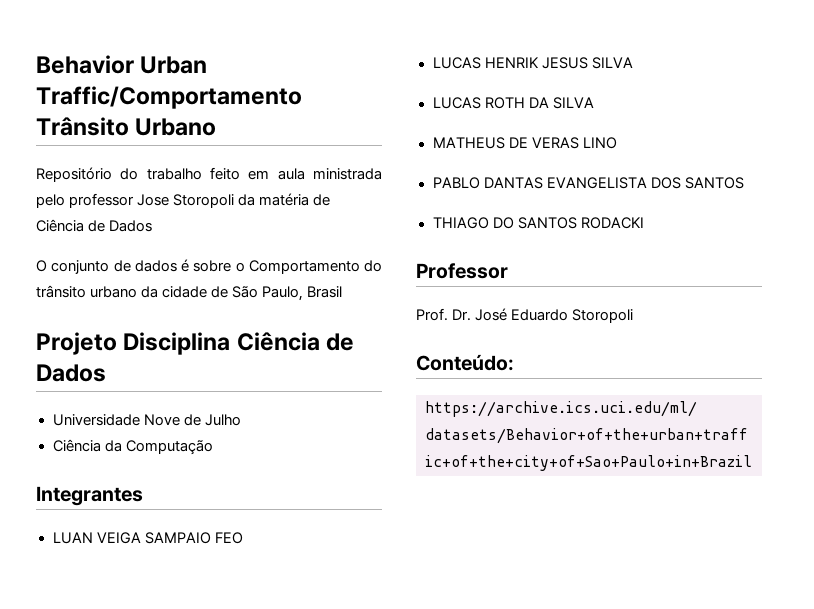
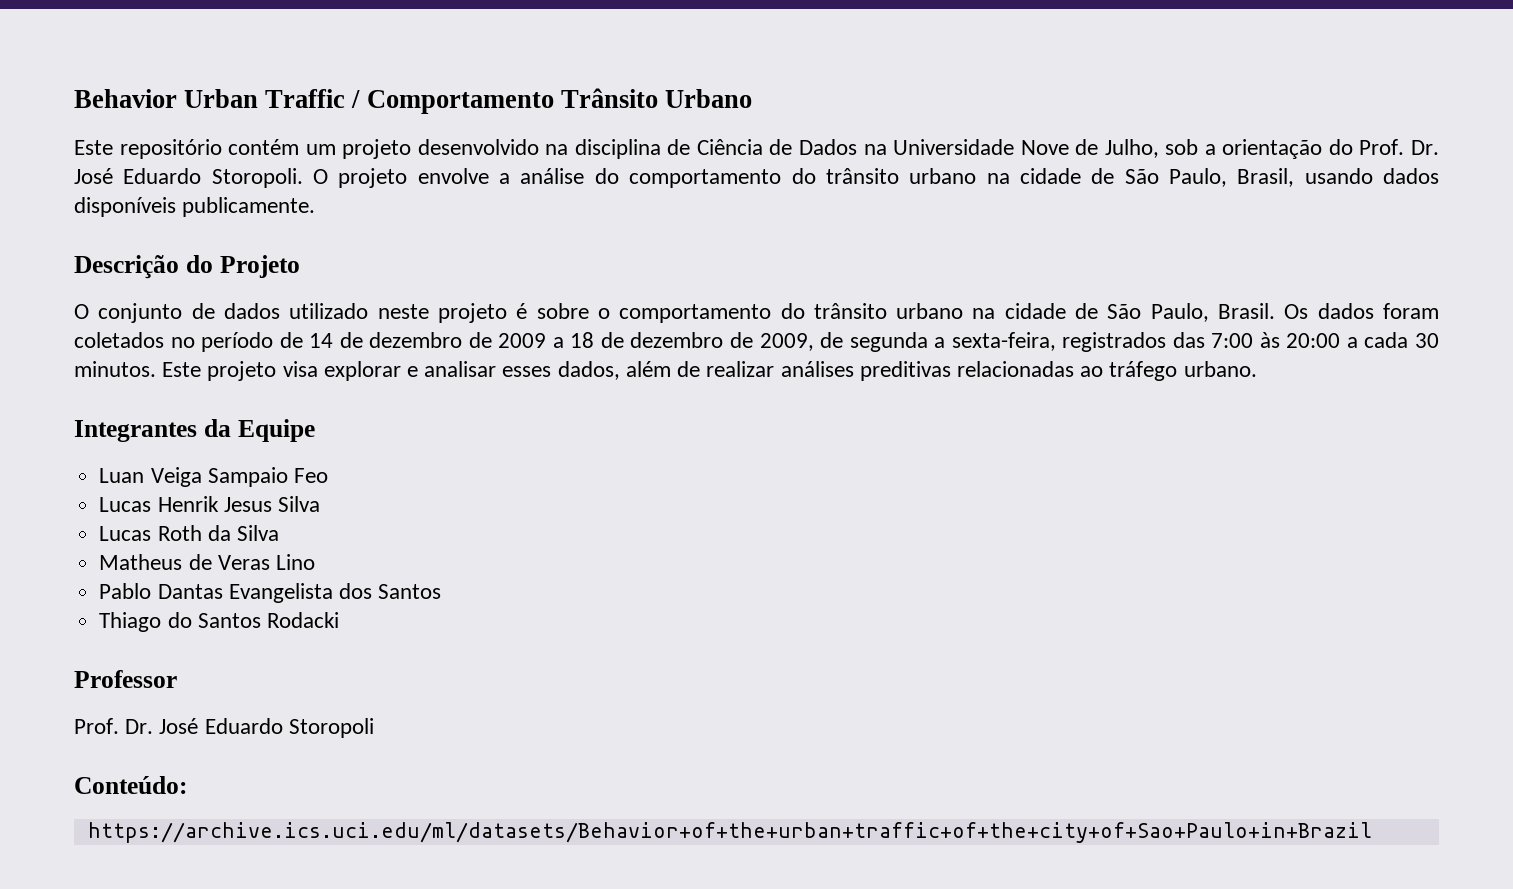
[36,86,302,109] Traffic/Comportamento -> [265,89,554,114] Traffic / Comportamento
[36,167,382,182] [36,193,331,208] [36,219,153,232] Repositório do trabalho feito em aula ministrada pelo professor Jose Storopoli da matéria de Ciência de Dados -> [74,139,1439,159] [74,168,1439,188] [74,197,316,217] [74,255,300,279] Este repositório contém um projeto desenvolvido na disciplina de Ciência de Dados na Universidade Nove de Julho, sob a orientação do Prof. Dr. José Eduardo Storopoli. O projeto envolve a análise do comportamento do trânsito urbano na cidade de São Paulo, Brasil, usando dados disponíveis publicamente. // Descrição do Projeto
(177, 266) none -> [289,303,507,323] utilizado neste projeto
[248,260,382,274] [36,285,343,301] [36,332,355,355] [36,364,106,382] [52,414,241,426] [52,439,213,455] [36,486,143,506] [52,532,243,544] [432,57,633,69] [432,97,594,109] [432,137,617,149] [432,177,744,189] [432,217,644,229] Comportamento do trânsito urbano da cidade de São Paulo, Brasil // Projeto Disciplina Ciência de Dados // Universidade Nove de Julho // Ciência da Computação // Integrantes // LUAN VEIGA SAMPAIO FEO // LUCAS HENRIK JESUS SILVA // LUCAS ROTH DA SILVA // MATHEUS DE VERAS LINO // PABLO DANTAS EVANGELISTA DOS SANTOS // THIAGO DO SANTOS RODACKI -> [619,303,1439,323] [74,332,1439,352] [74,361,1257,381] [74,419,315,442] [99,467,328,487] [99,496,320,512] [99,525,279,541] [99,554,315,570] [99,583,442,603] [99,612,339,632] comportamento do trânsito urbano na cidade de São Paulo, Brasil. Os dados foram coletados no período de 14 de dezembro de 2009 a 18 de dezembro de 2009, de segunda a sexta-feira, registrados das 7:00 às 20:00 a cada 30 minutos. Este projeto visa explorar e analisar esses dados, além de realizar análises preditivas relacionadas ao tráfego urbano. // Integrantes da Equipe // Luan Veiga Sampaio Feo // Lucas Henrik Jesus Silva // Lucas Roth da Silva // Matheus de Veras Lino // Pablo Dantas Evangelista dos Santos // Thiago do Santos Rodacki

